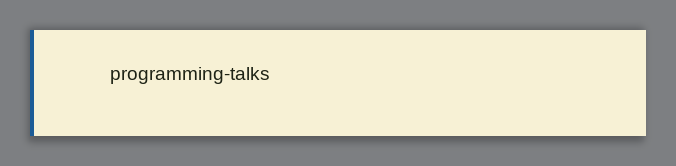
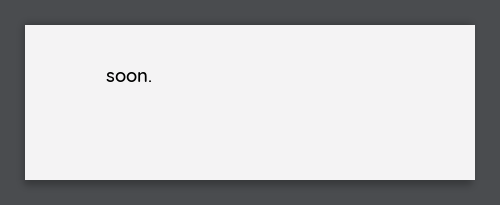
[110,67,270,84] programming-talks -> [106,72,152,82] soon.

